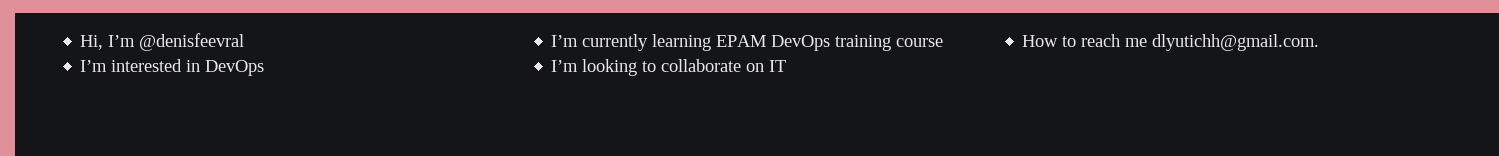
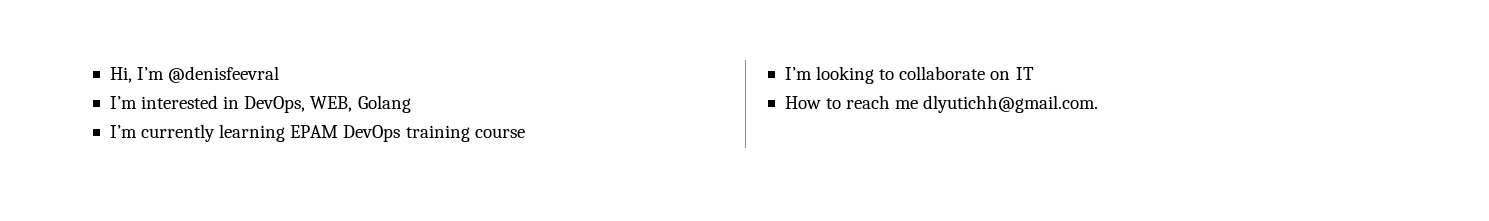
[205,60,265,76] DevOps -> [244,95,411,113] DevOps, WEB, Golang

